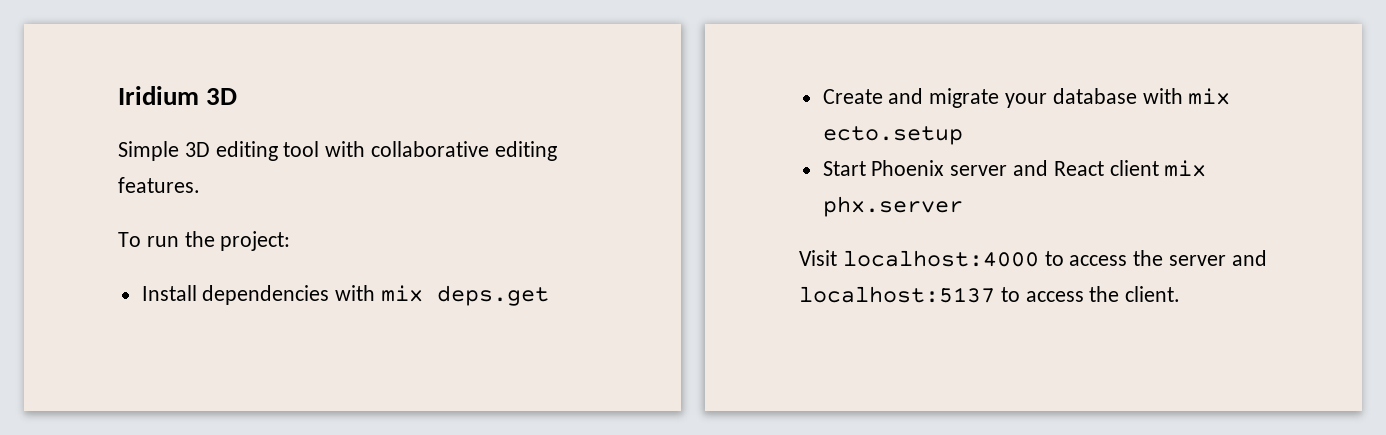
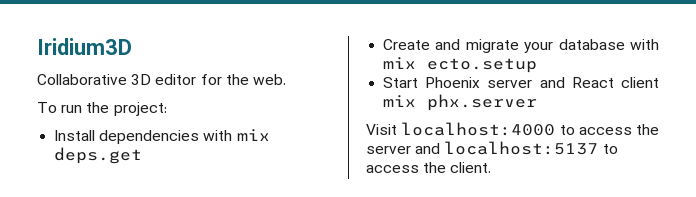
[118,86,238,105] [118,141,557,161] [118,177,200,193] Iridium 3D // Simple 3D editing tool with collaborative editing features. -> [37,38,132,55] [37,74,286,85] Iridium3D // Collaborative 3D editor for the web.

